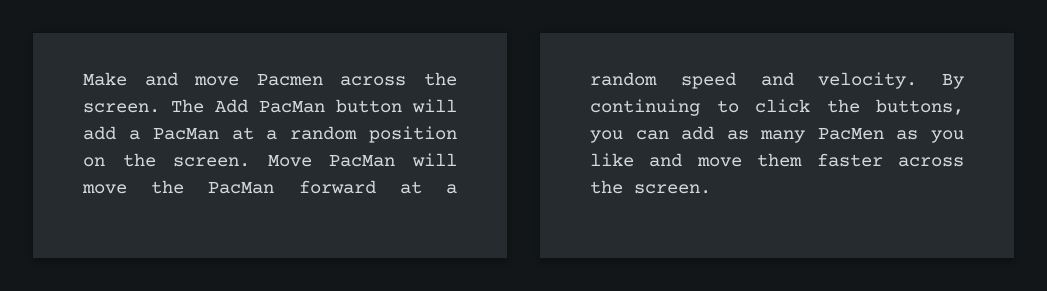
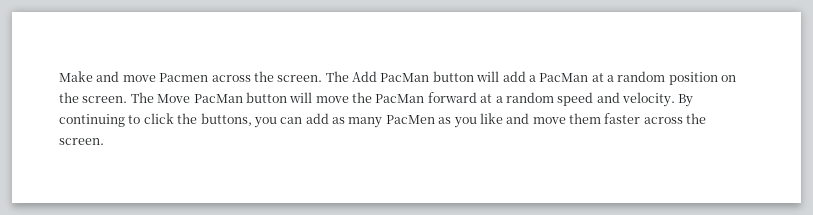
(251, 162) none -> [130,92,154,103] The
(396, 161) none -> [245,92,287,103] button

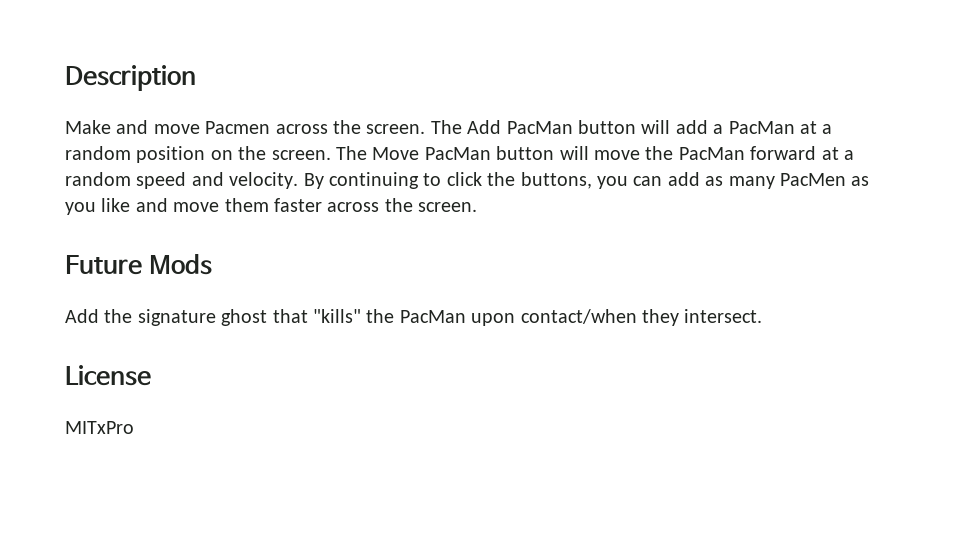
(59, 76) none -> [65,65,196,91] Description //
(104, 141) none -> [65,254,212,275] [65,309,763,326] [65,365,151,386] [65,421,134,434] // Future Mods // Add the signature ghost that "kills" the PacMan upon contact/when they intersect. // License // MITxPro

